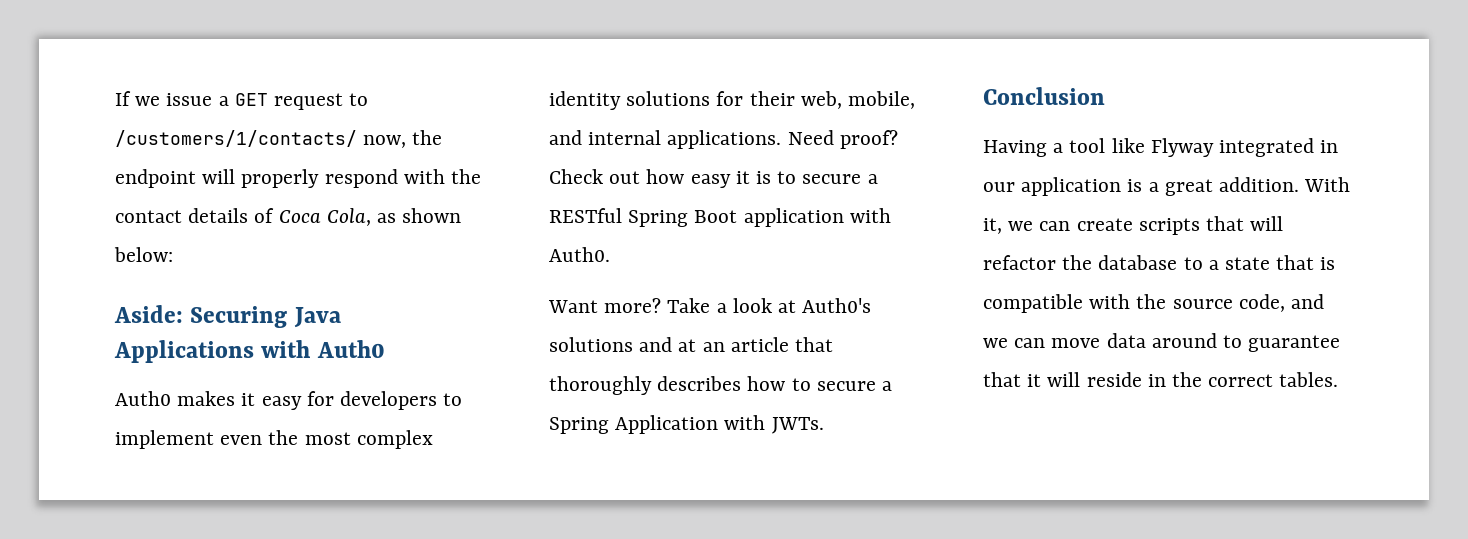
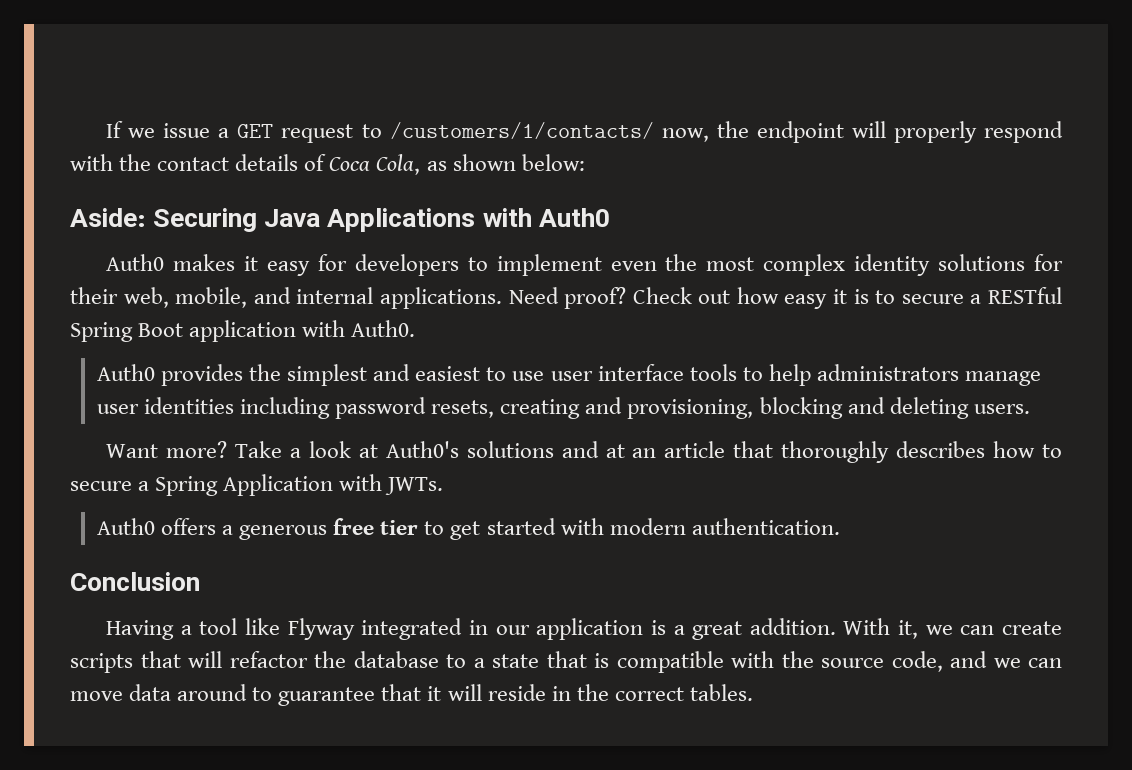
(610, 254) none -> [96,364,1041,386] [96,397,1030,419] // Auth0 provides the simplest and easiest to use user interface tools to help administrators manage user identities including password resets, creating and provisioning, blocking and deleting users.
(824, 425) none -> [96,518,840,540] // Auth0 offers a generous free tier to get started with modern authentication.

